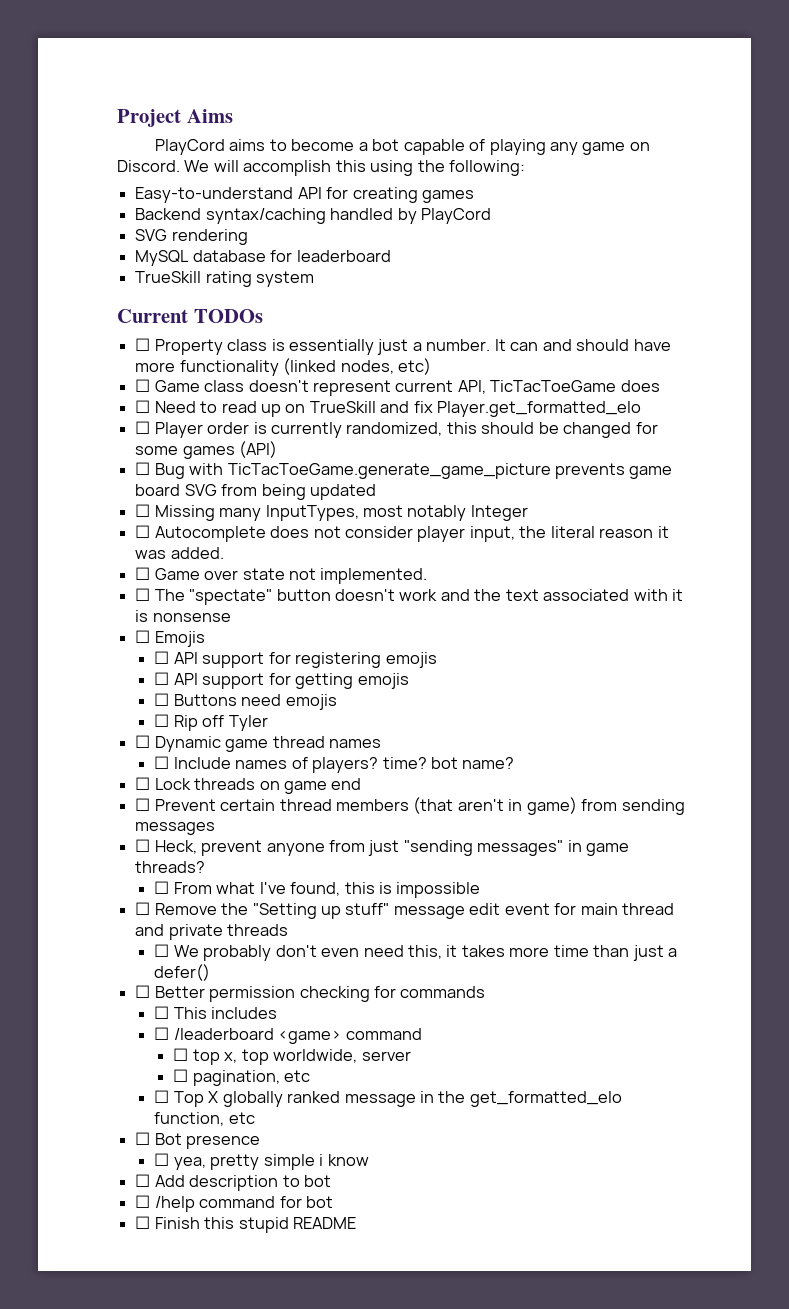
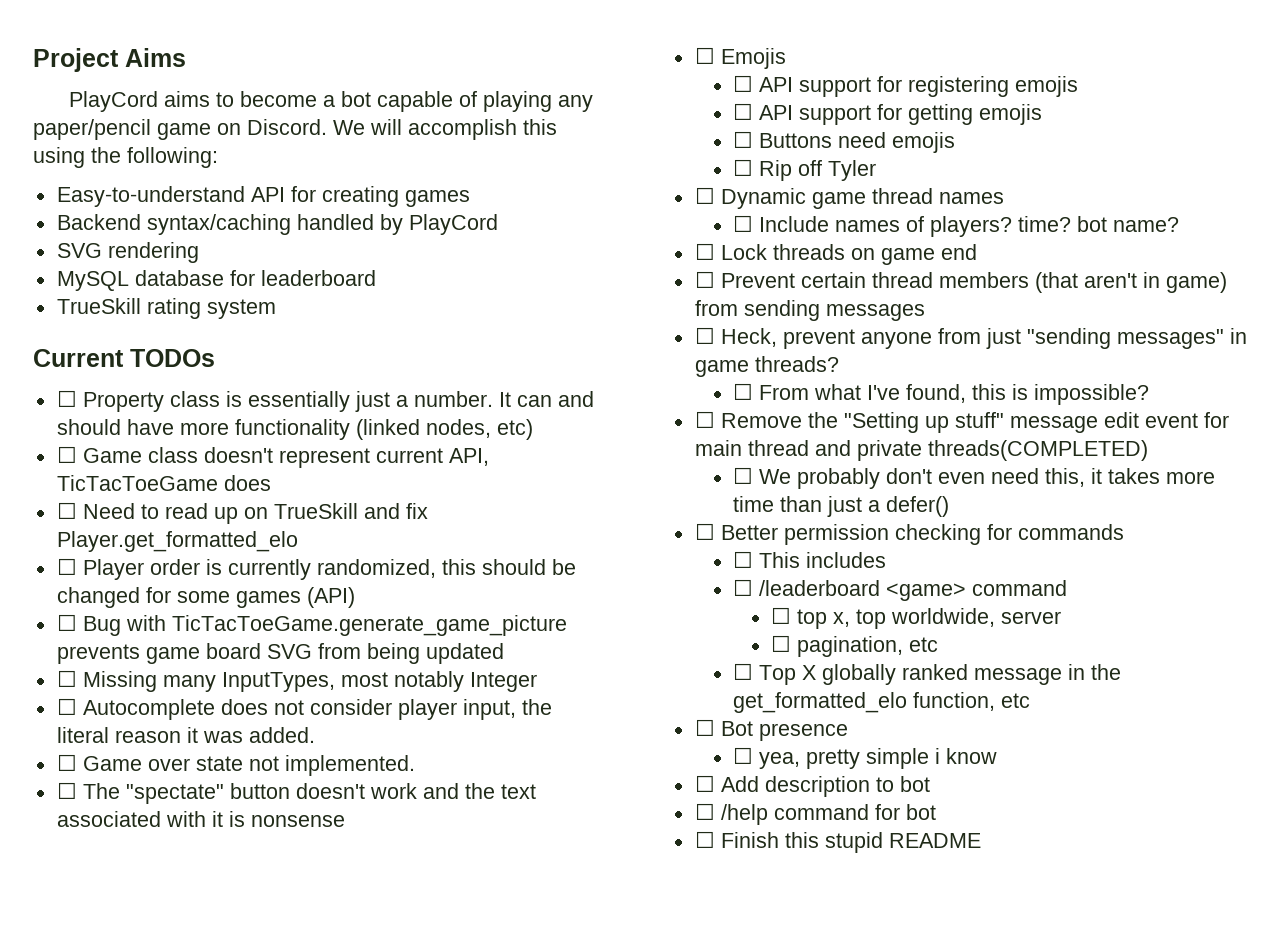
(579, 148) none -> [33,119,151,140] paper/pencil
[396,882,481,898] impossible -> [1033,384,1149,405] impossible?
[227,924,289,936] threads -> [927,440,1148,461] threads(COMPLETED)

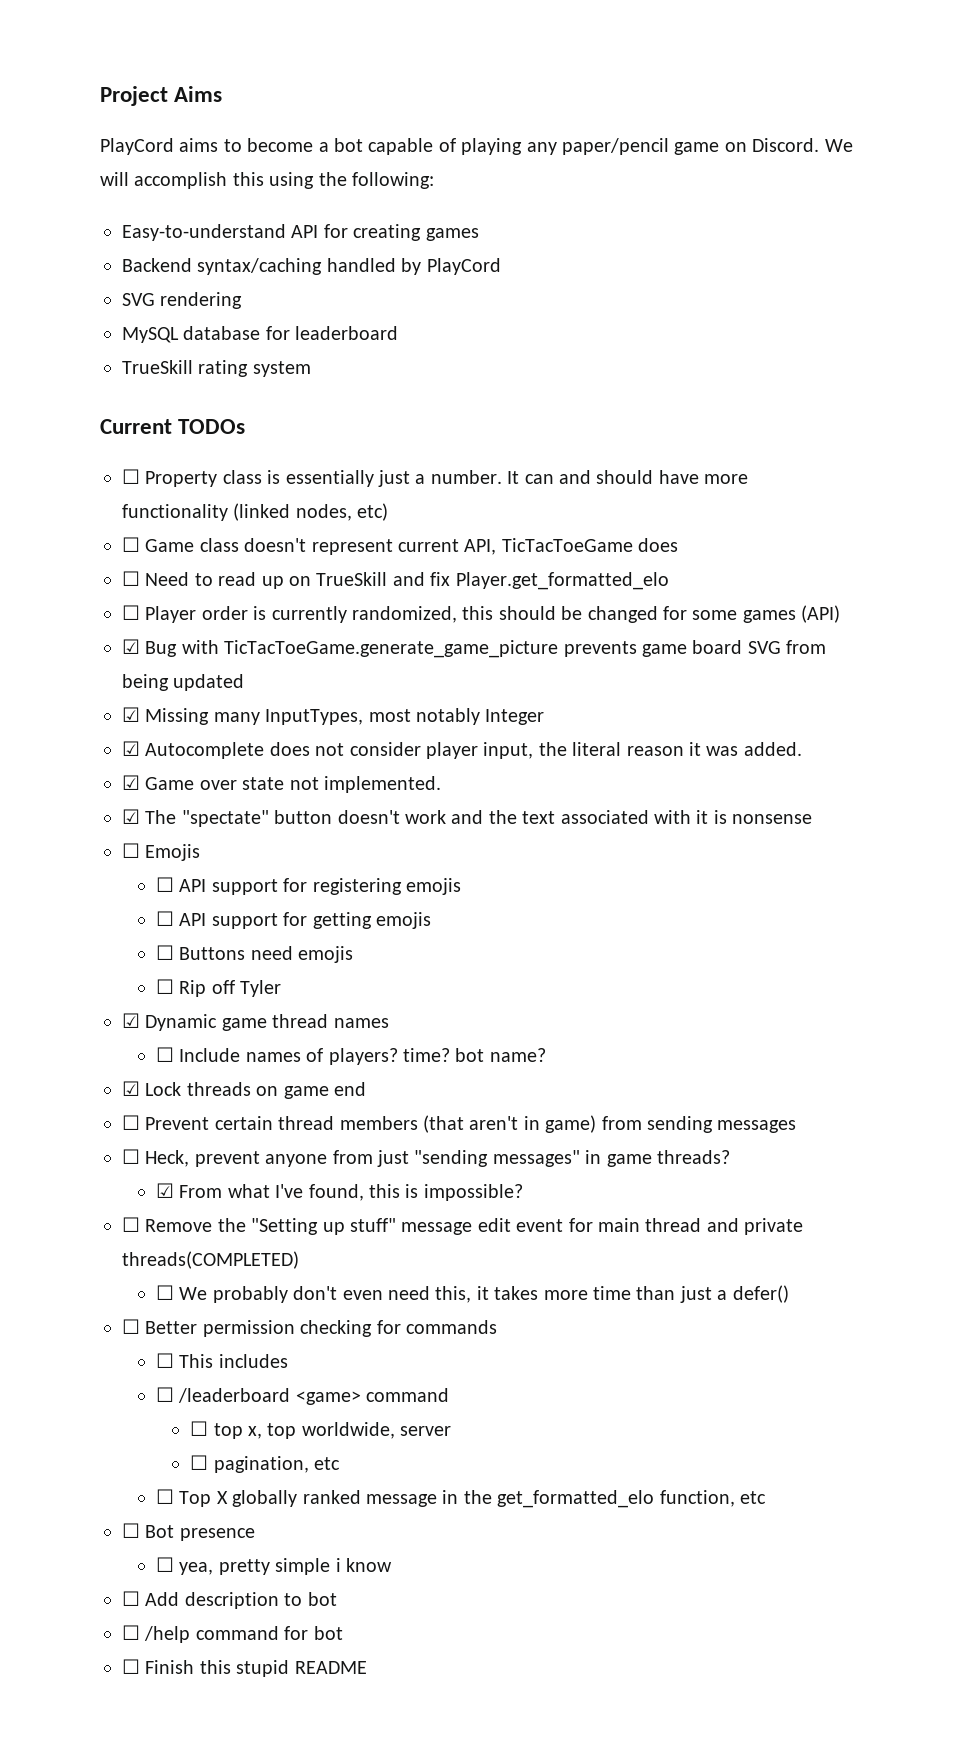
[56,614,77,631] ☐ -> [122,639,140,654] ☑
[56,670,77,687] ☐ -> [122,707,140,722] ☑
[56,698,77,715] ☐ -> [122,741,140,756] ☑
[56,754,77,771] ☐ -> [122,775,140,790] ☑
[56,782,77,799] ☐ -> [122,809,140,824] ☑
[694,187,715,204] ☐ -> [122,1013,140,1028] ☑
[694,243,715,260] ☐ -> [122,1081,140,1096] ☑
[732,383,753,400] ☐ -> [156,1183,175,1198] ☑

